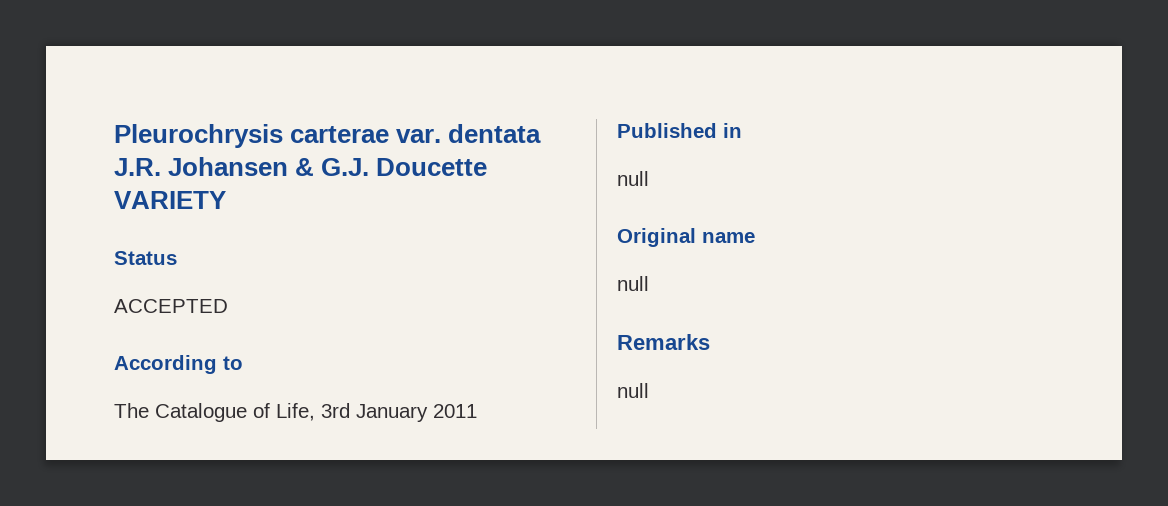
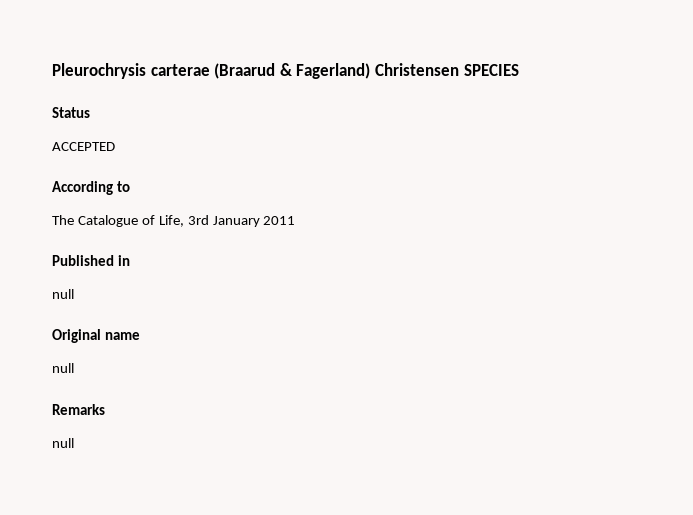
[396,124,542,143] [114,157,488,176] [114,191,226,209] var. dentata J.R. Johansen & G.J. Doucette VARIETY -> [214,63,519,79] (Braarud & Fagerland) Christensen SPECIES

